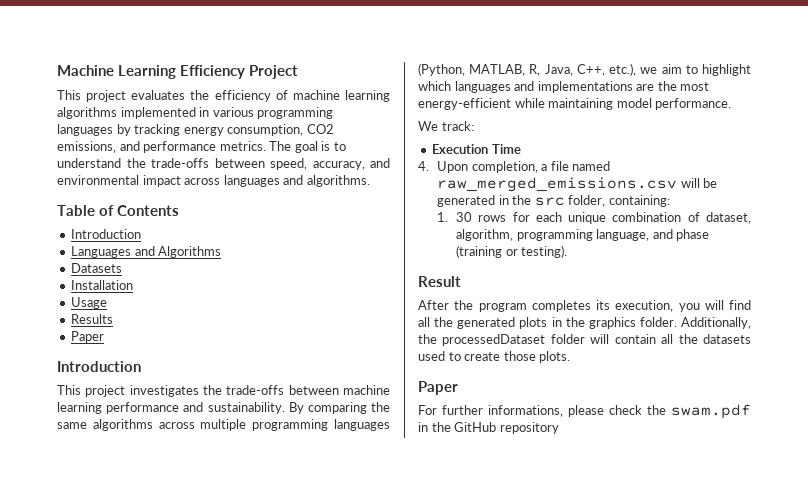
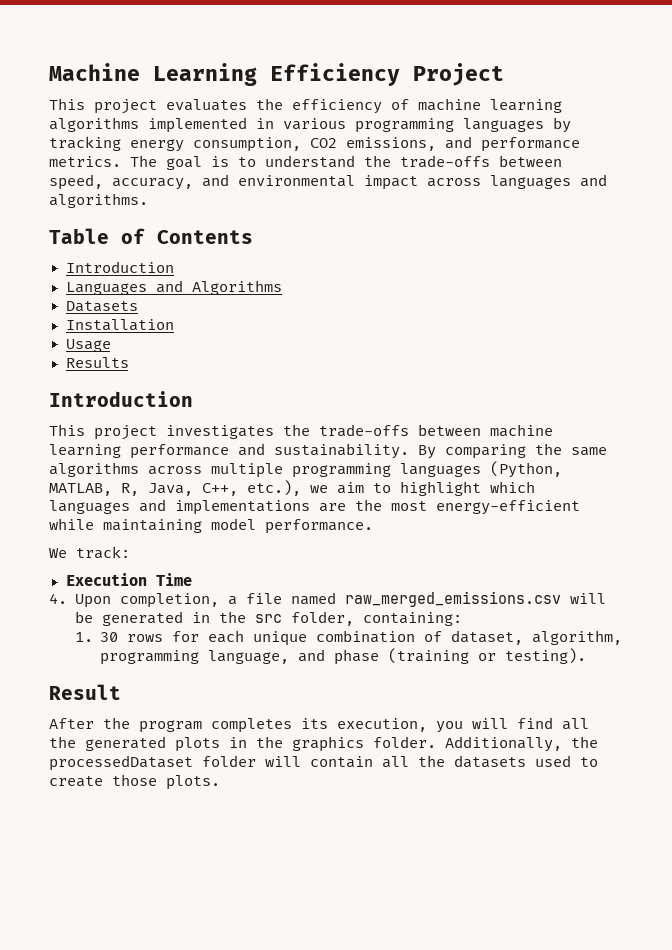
[71,331,105,343] // Paper -> (129, 362) none
[418,381,458,395] [418,404,751,419] [418,422,559,434] // Paper // For further informations, please check the swam.pdf in the GitHub repository -> (220, 782) none

